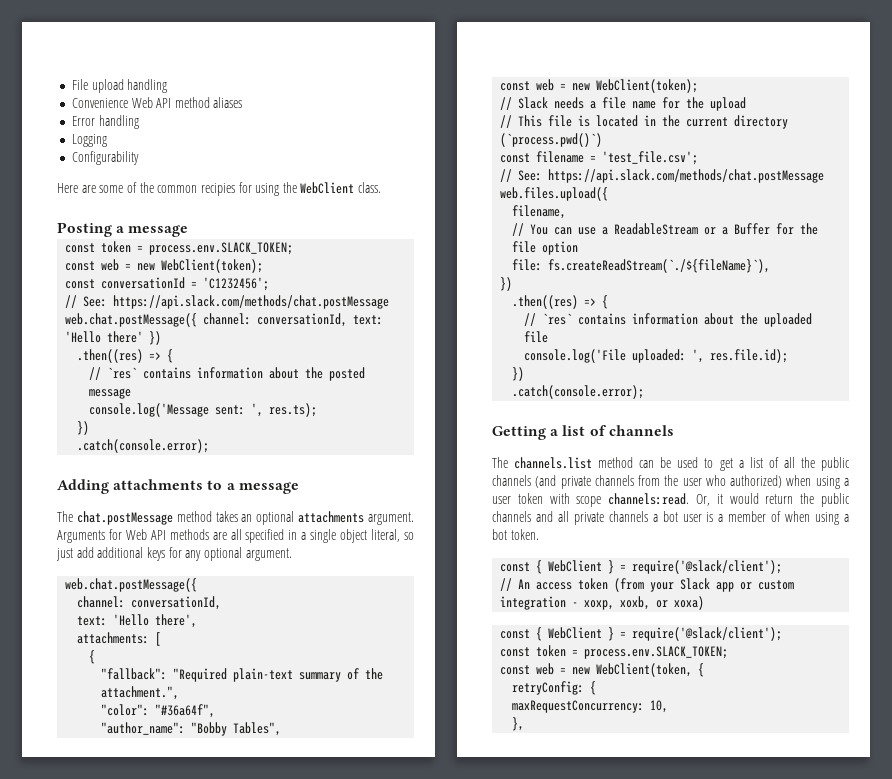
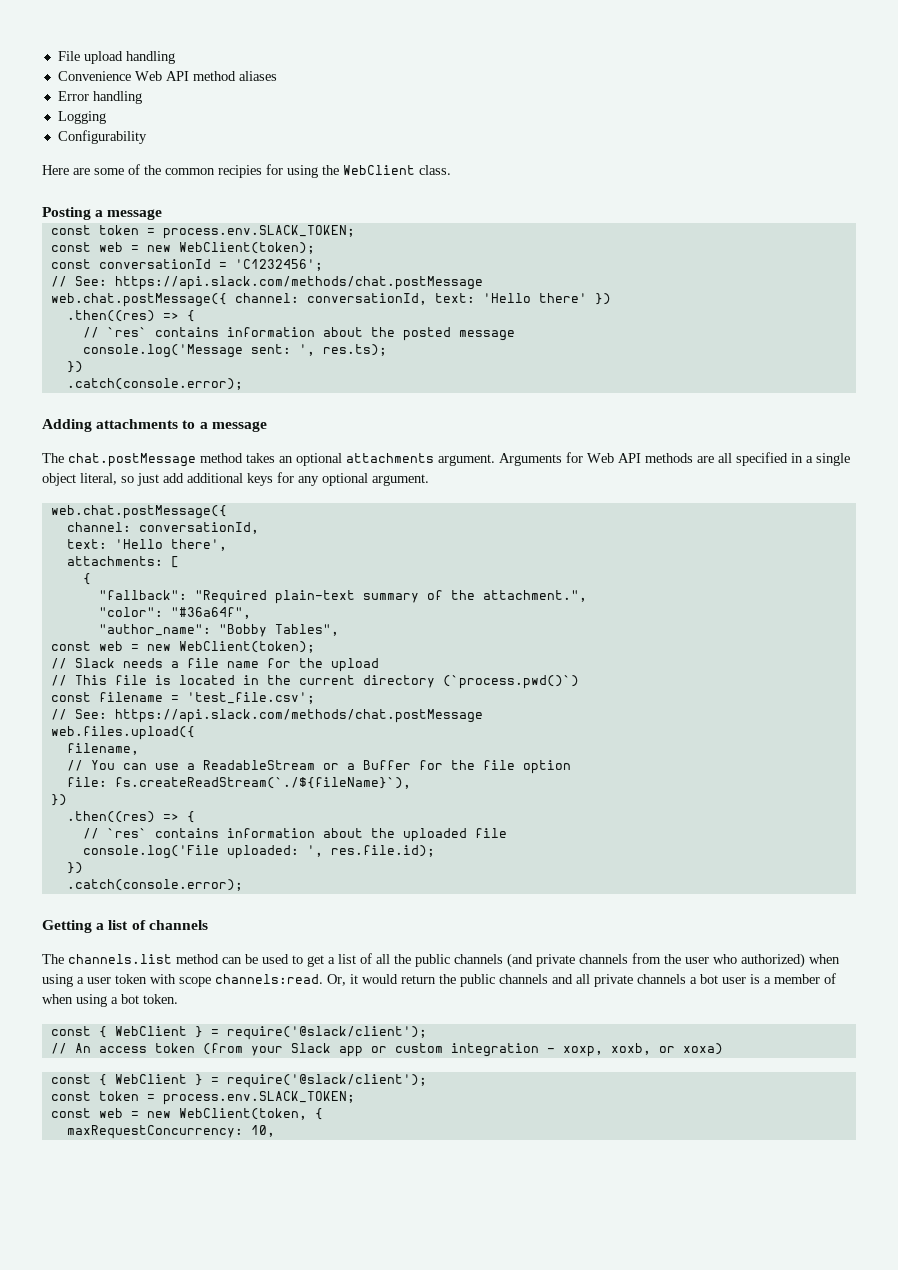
[512,681,597,695] // retryConfig: { -> (323, 1114) none
[512,717,525,731] // }, -> (275, 1131) none

